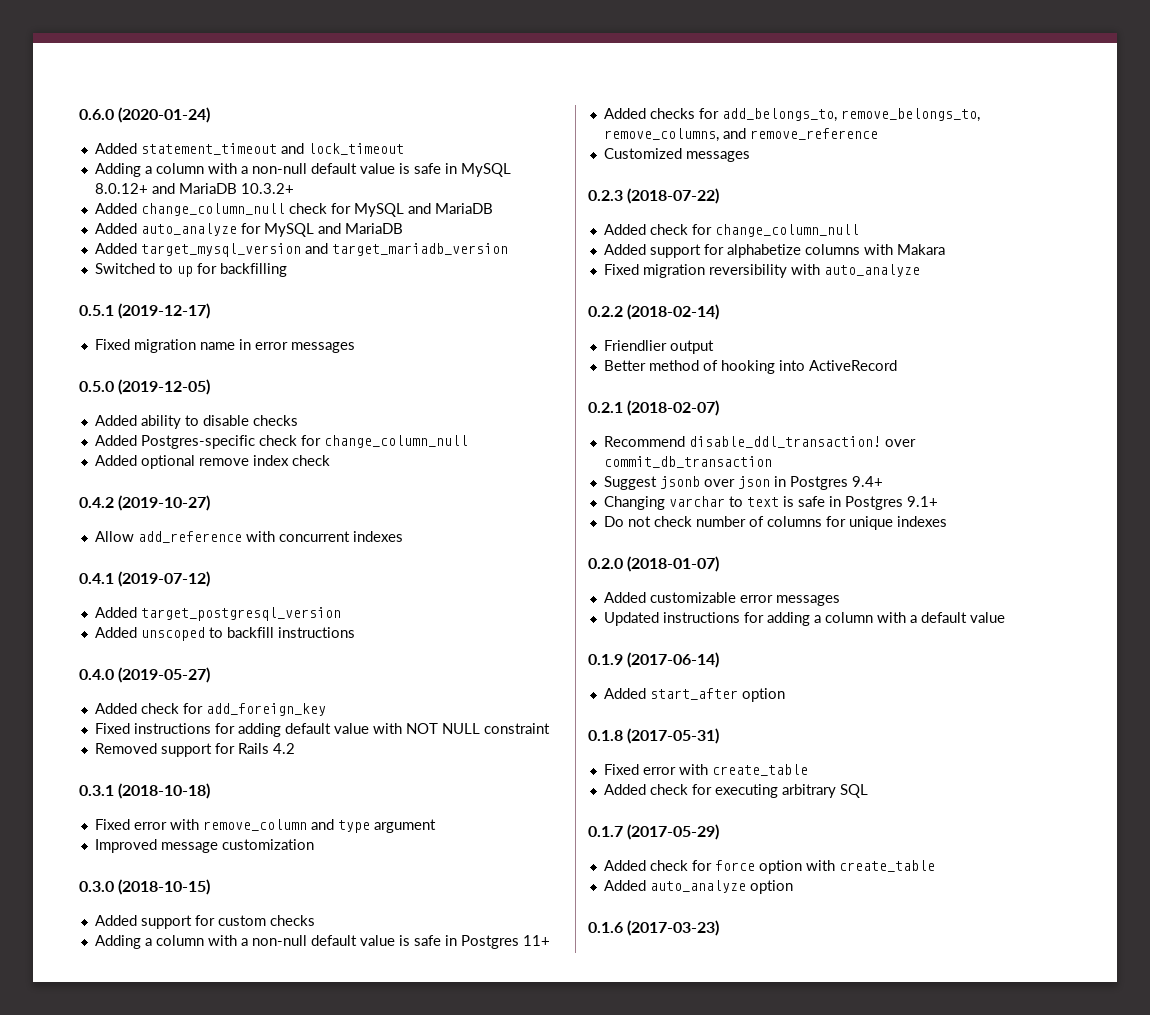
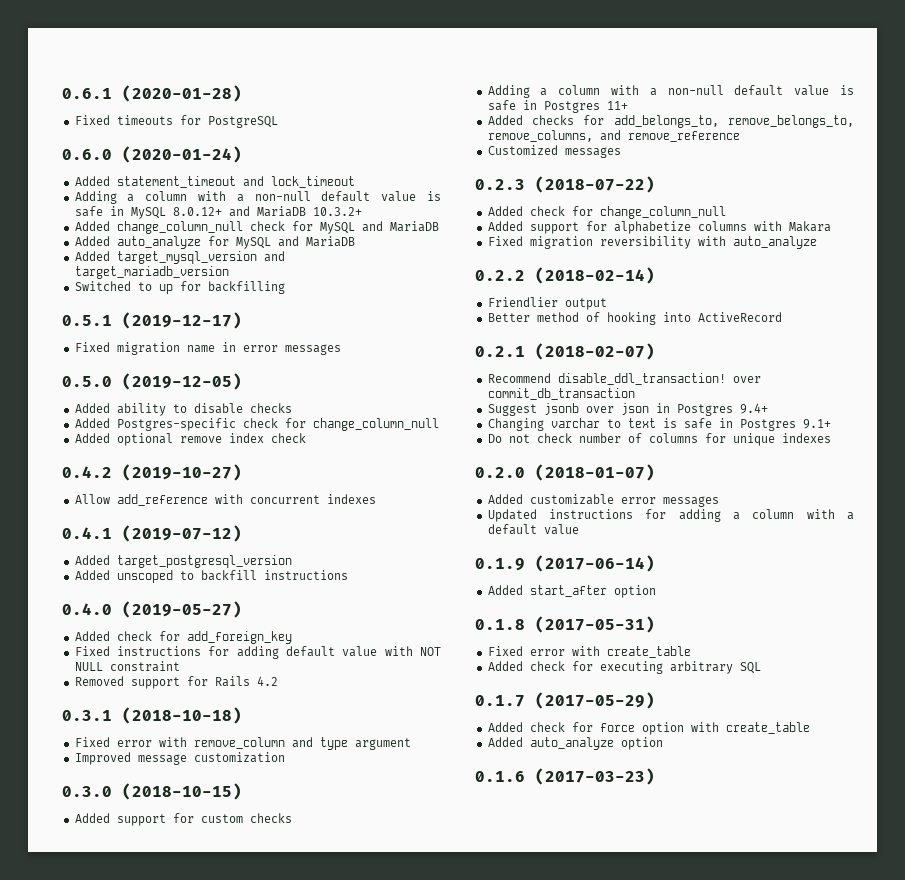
(79, 114) none -> [62,85,242,102] [74,115,278,128] 0.6.1 (2020-01-28) // Fixed timeouts for PostgreSQL //

